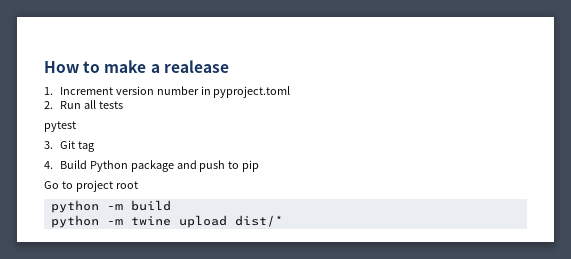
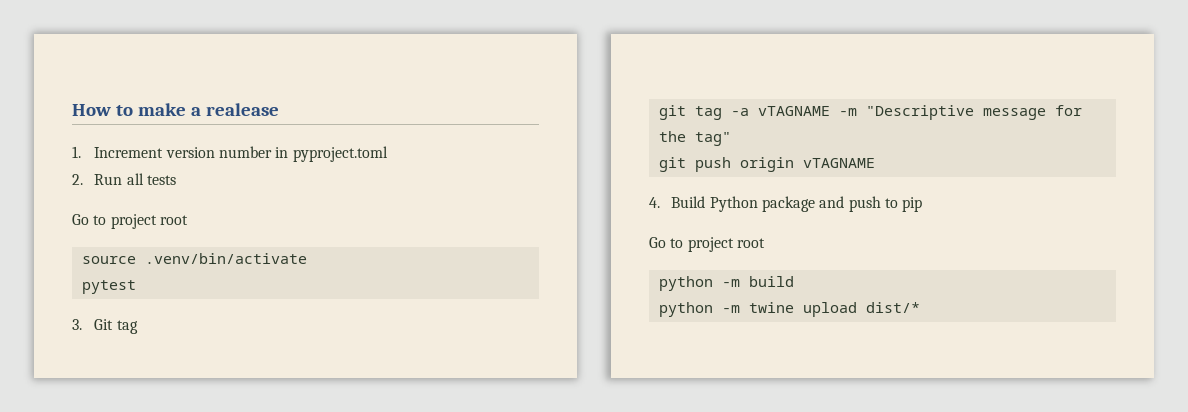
[44,121,76,132] [44,140,95,152] pytest // 3. Git tag -> [72,214,188,229] [81,253,307,264] [81,280,136,294] [72,319,138,334] [658,105,1082,120] [658,131,731,146] [658,157,875,172] Go to project root // source .venv/bin/activate // pytest // 3. Git tag // git tag -a vTAGNAME -m "Descriptive message for the tag" // git push origin vTAGNAME

